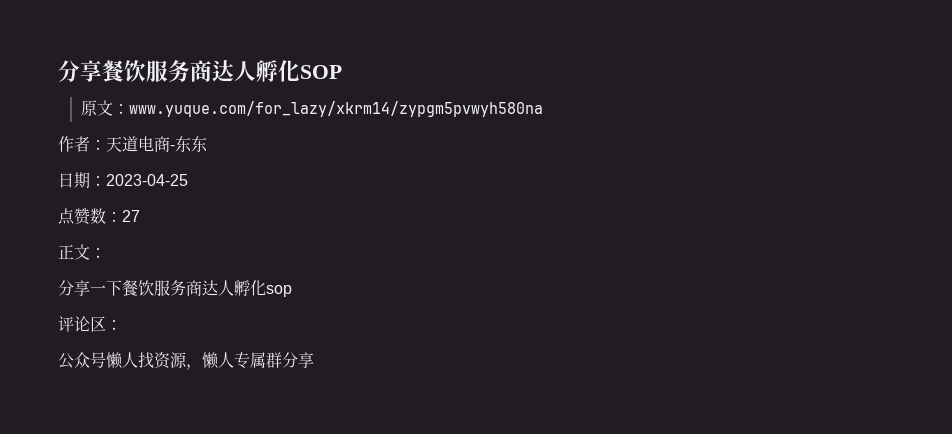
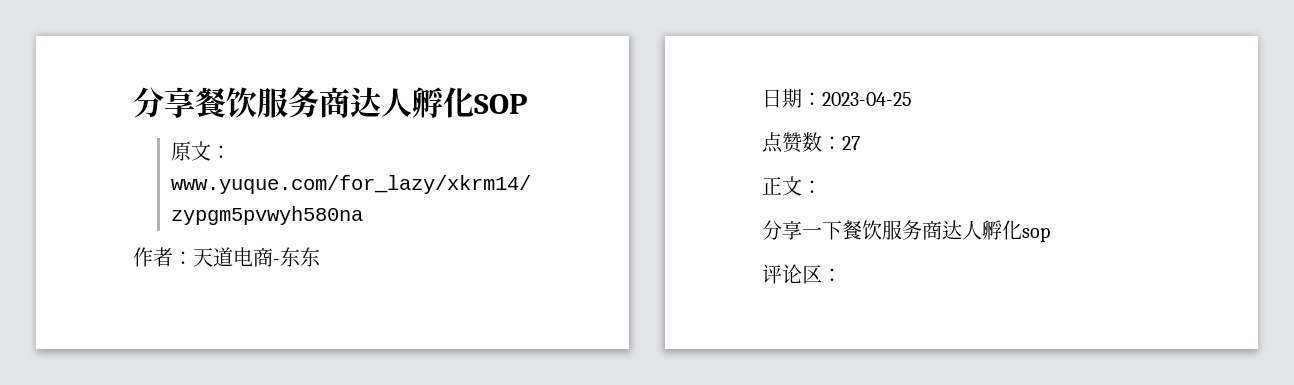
[58,352,314,370] // 公众号懒人找资源，懒人专属群分享 -> (842, 275) none

